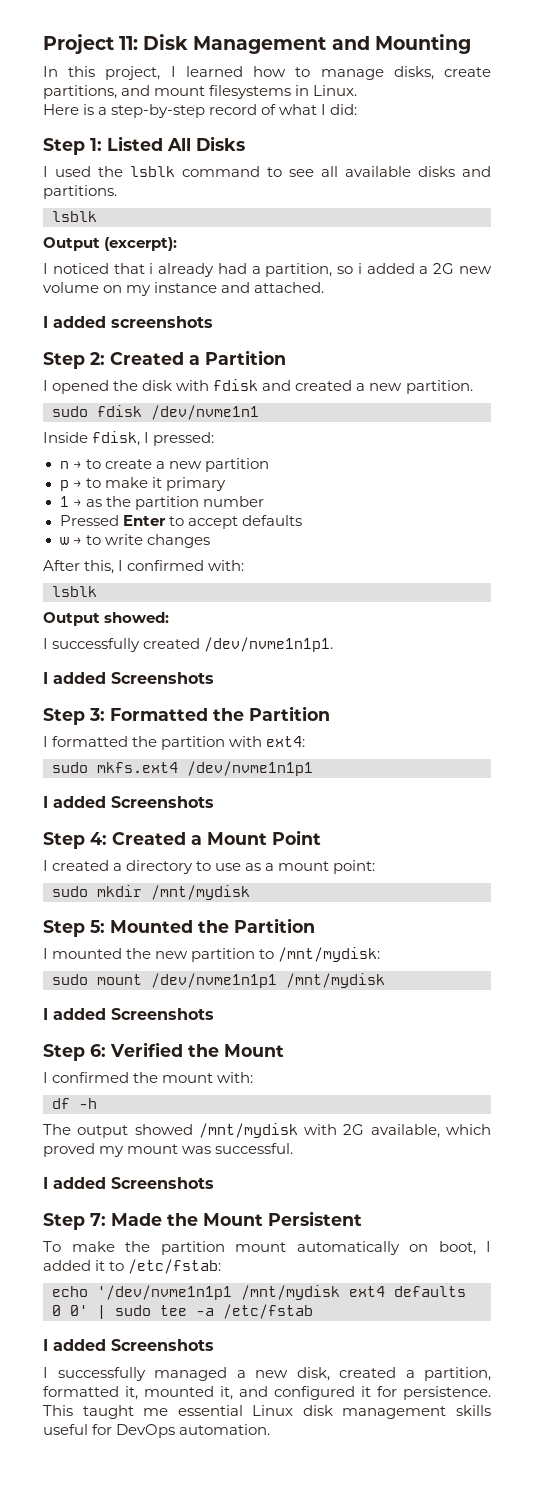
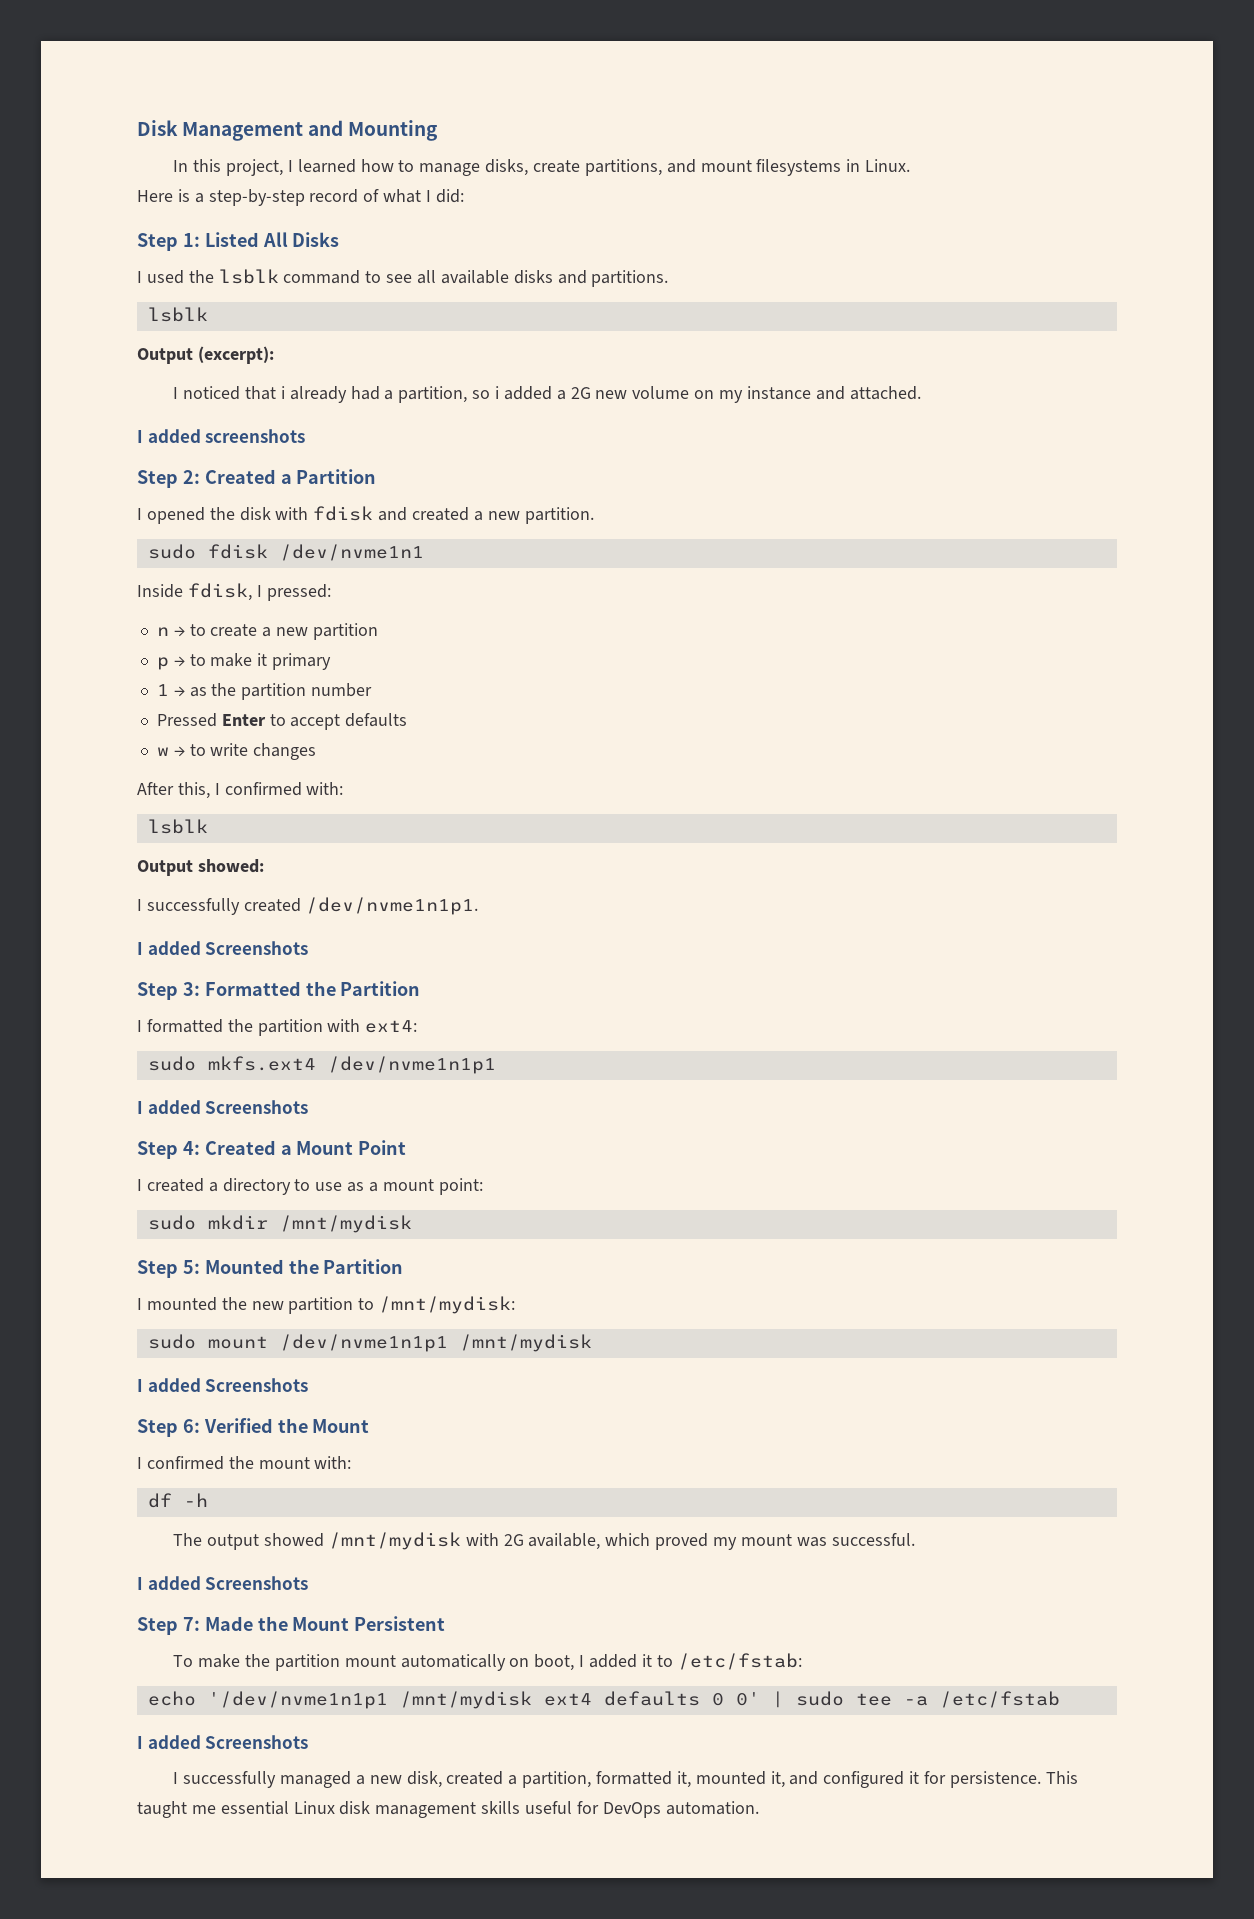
[43,34,139,54] Project 11: -> (137, 128) none

